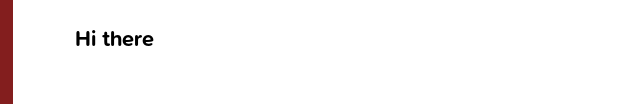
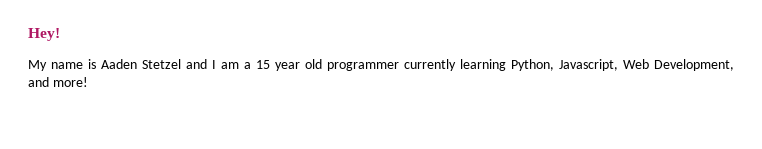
[75,30,154,47] Hi there -> [28,28,60,41] [28,59,734,71] [28,77,88,87] Hey! // My name is Aaden Stetzel and I am a 15 year old programmer currently learning Python, Javascript, Web Development, and more!

